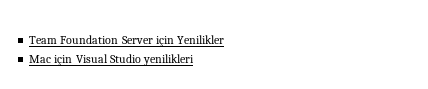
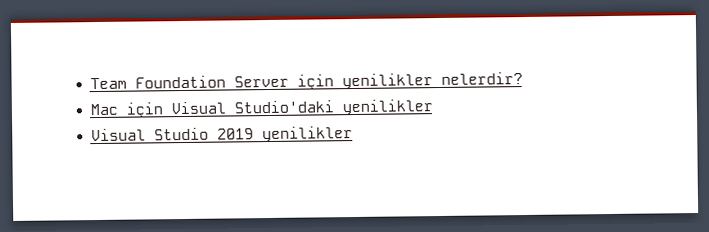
[177,35,225,44] Yenilikler -> [341,72,523,90] yenilikler nelerdir?
[109,54,195,66] Studio yenilikleri -> [233,99,433,116] [90,126,353,143] Studio'daki yenilikler // Visual Studio 2019 yenilikler

